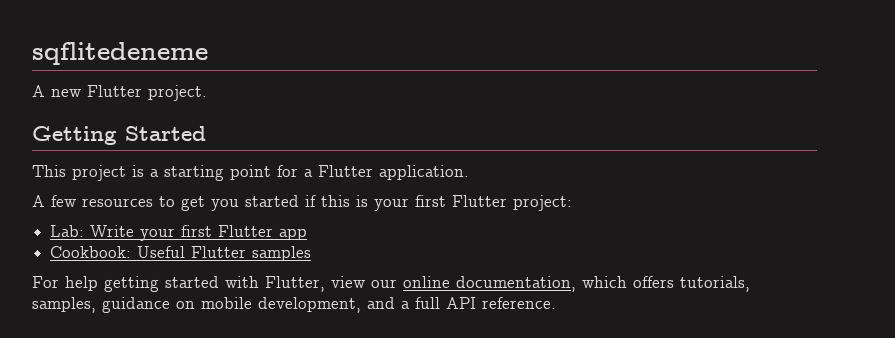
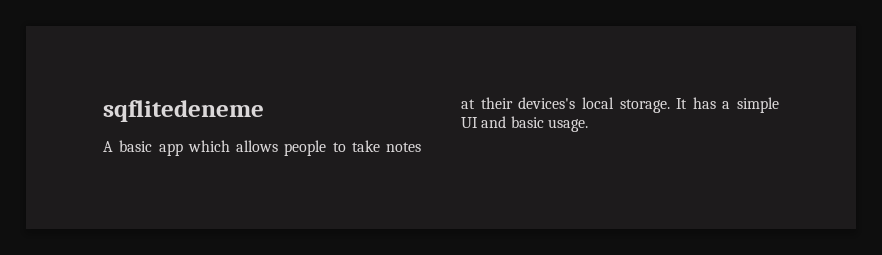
[51,85,207,101] [32,126,206,145] [32,165,469,181] [32,195,572,211] [50,225,308,241] [50,246,312,261] [32,276,750,292] [32,297,556,313] new Flutter project. // Getting Started // This project is a starting point for a Flutter application. // A few resources to get you started if this is your first Flutter project: // Lab: Write your first Flutter app // Cookbook: Useful Flutter samples // For help getting started with Flutter, view our online documentation, which offers tutorials, samples, guidance on mobile development, and a full API reference. -> [119,140,421,156] [461,97,779,113] [461,116,588,132] basic app which allows people to take notes at their devices's local storage. It has a simple UI and basic usage.

